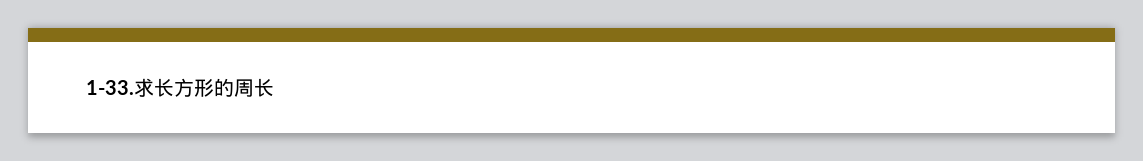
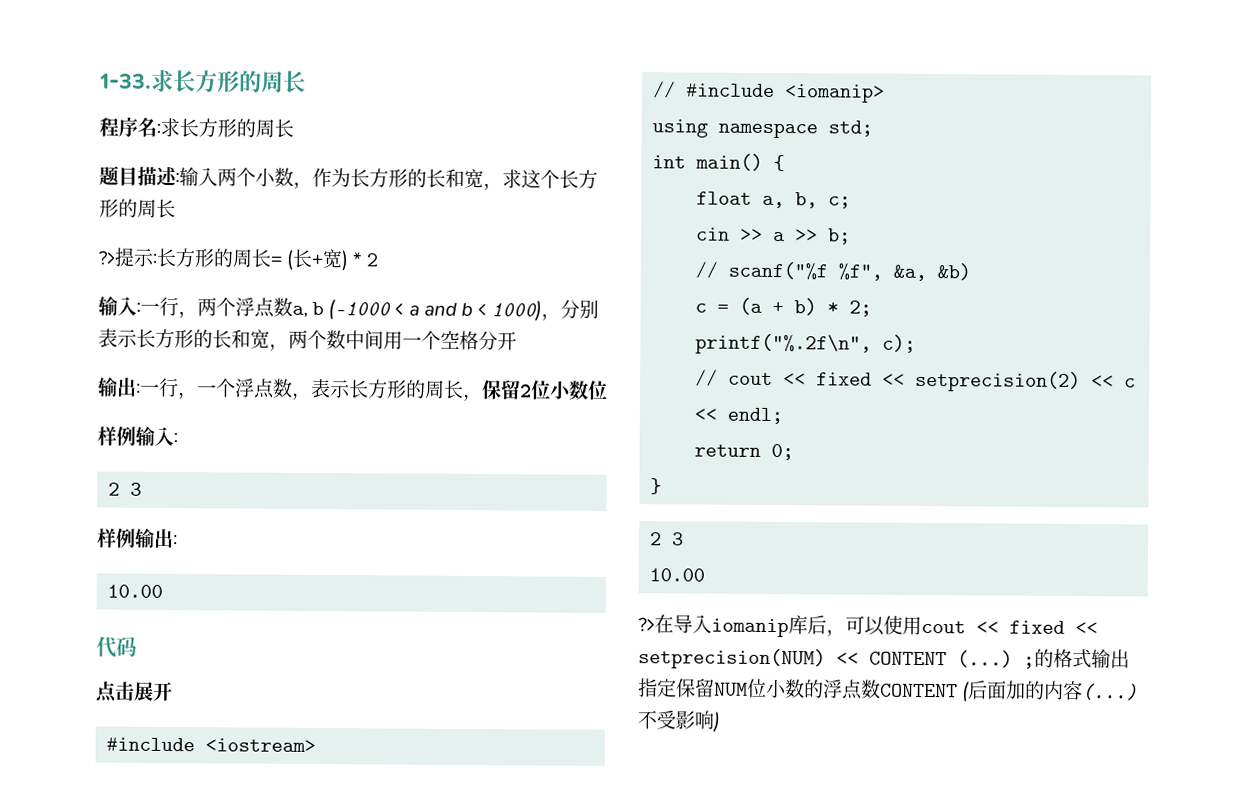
(274, 87) none -> [99,116,294,138] [99,165,598,191] [99,198,176,219] [97,247,379,272] [98,295,600,322] [98,328,517,351] [98,376,608,402] [97,425,178,447] [108,482,143,496] [97,527,178,549] [107,584,164,598] [96,636,137,658] [95,681,173,703] [106,737,317,752] [653,81,886,103] [652,119,874,139] [652,153,786,172] [696,191,852,209] [696,227,852,245] [695,261,972,282] [695,297,873,317] [695,333,917,355] [695,369,1137,393] [694,407,784,425] [694,443,795,461] [650,478,663,495] [650,532,685,546] [649,568,706,582] [637,614,1098,638] [638,648,1130,670] [638,678,1139,703] [637,710,720,733] // 程序名:求长方形的周长 // 题目描述:输入两个小数，作为长方形的长和宽，求这个长方形的周长 // ?>提示:长方形的周长= (长+宽) * 2 // 输入:一行，两个浮点数a, b (-1000 < a and b < 1000)，分别表示长方形的长和宽，两个数中间用一个空格分开 // 输出:一行，一个浮点数，表示长方形的周长，保留2位小数位 // 样例输入: // 2 3 // 样例输出: // 10.00 // 代码 // 点击展开 // #include <iostream> // // #include <iomanip> // using namespace std; // int main() { // float a, b, c; // cin >> a >> b; // // scanf("%f %f", &a, &b) // c = (a + b) * 2; // printf("%.2f\n", c); // // cout << fixed << setprecision(2) << c << endl; // return 0; // } // 2 3 // 10.00 // ?>在导入iomanip库后，可以使用cout << fixed << setprecision(NUM) << CONTENT (...) ;的格式输出指定保留NUM位小数的浮点数CONTENT (后面加的内容(...)不受影响)

